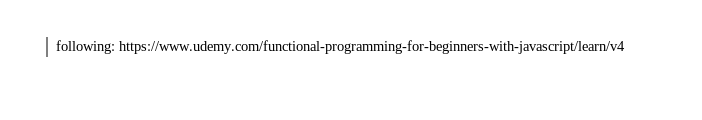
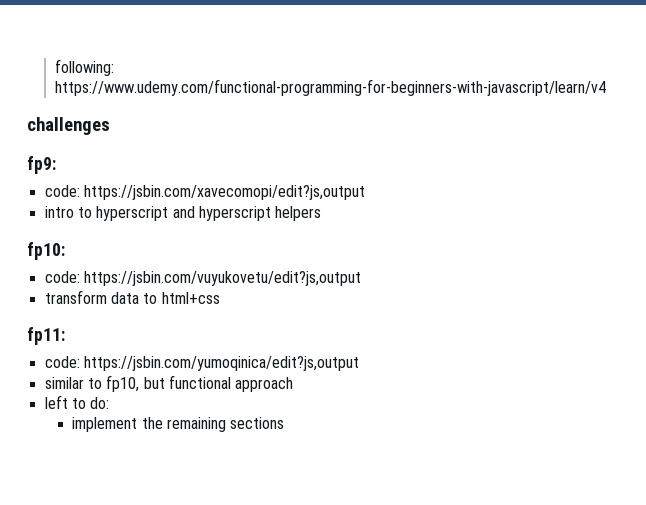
(626, 47) none -> [27,117,110,135] [27,156,56,174] [44,185,365,200] [44,206,322,221] [27,242,65,260] [44,271,361,286] [44,290,220,304] [27,327,65,345] [44,356,359,371] [44,375,294,392] [44,395,110,409] [72,417,285,432] // challenges // fp9: // code: https://jsbin.com/xavecomopi/edit?js,output // intro to hyperscript and hyperscript helpers // fp10: // code: https://jsbin.com/vuyukovetu/edit?js,output // transform data to html+css // fp11: // code: https://jsbin.com/yumoqinica/edit?js,output // similar to fp10, but functional approach // left to do: // implement the remaining sections

